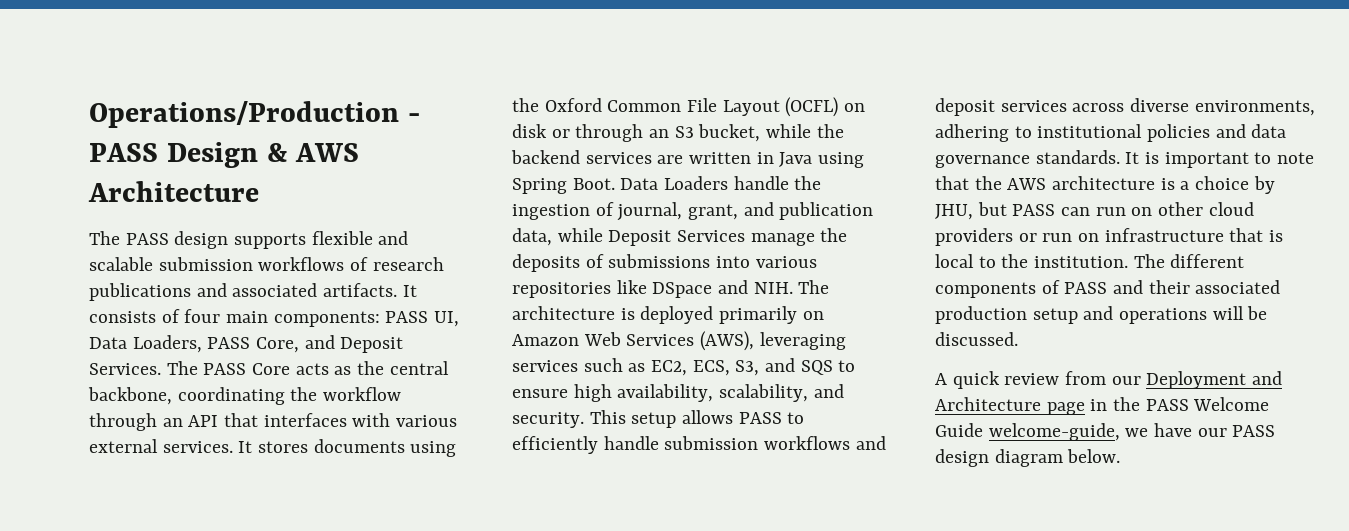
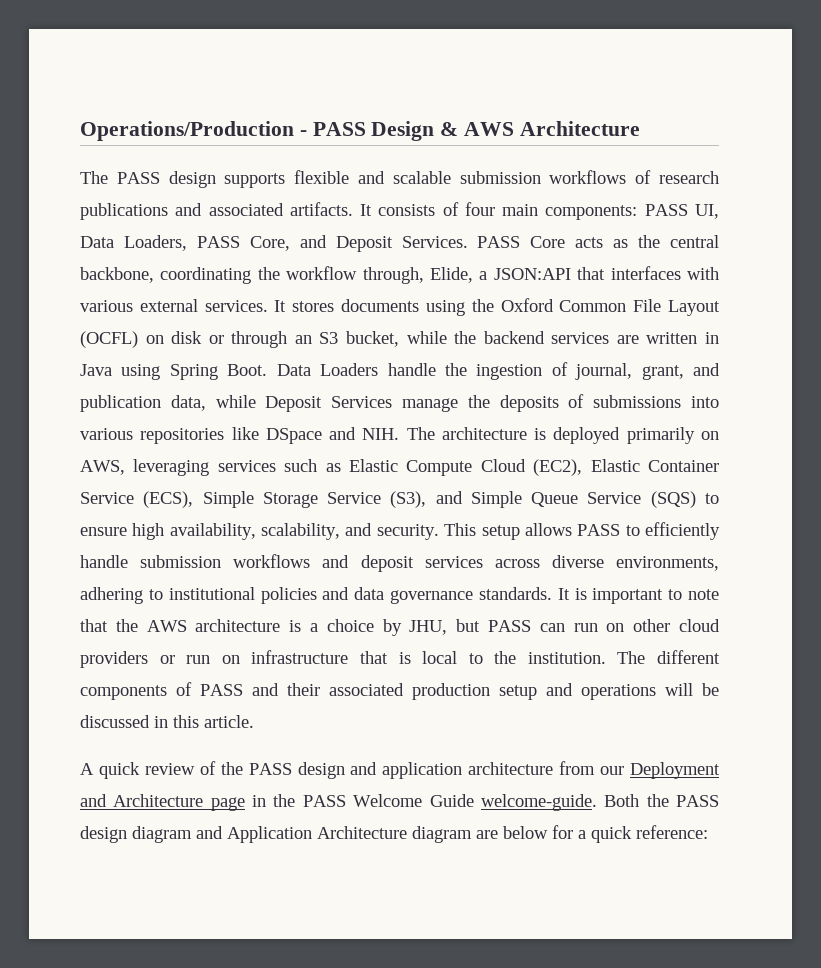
[166,361,198,375] The -> (468, 242) none
[89,413,219,431] through an API -> [362,267,571,284] through, Elide, a JSON:API
[512,331,846,351] [512,358,833,376] Amazon Web Services (AWS), leveraging services such as EC2, ECS, S3, and SQS -> [80,459,719,476] [80,491,696,508] AWS, leveraging services such as Elastic Compute Cloud (EC2), Elastic Container Service (ECS), Simple Storage Service (S3), and Simple Queue Service (SQS)
[935,332,1018,346] discussed. -> [80,715,254,728] discussed in this article.
(1060, 379) none -> [199,761,554,779] of the PASS design and application architecture
[988,423,1276,441] [935,449,1121,467] welcome-guide, we have our PASS design diagram below. -> [480,794,720,811] [80,825,708,843] welcome-guide. Both the PASS design diagram and Application Architecture diagram are below for a quick reference:

